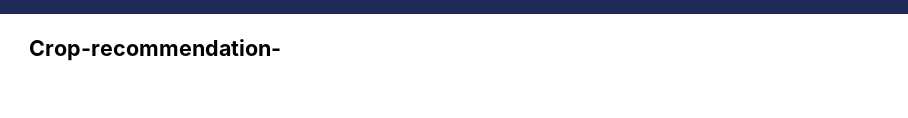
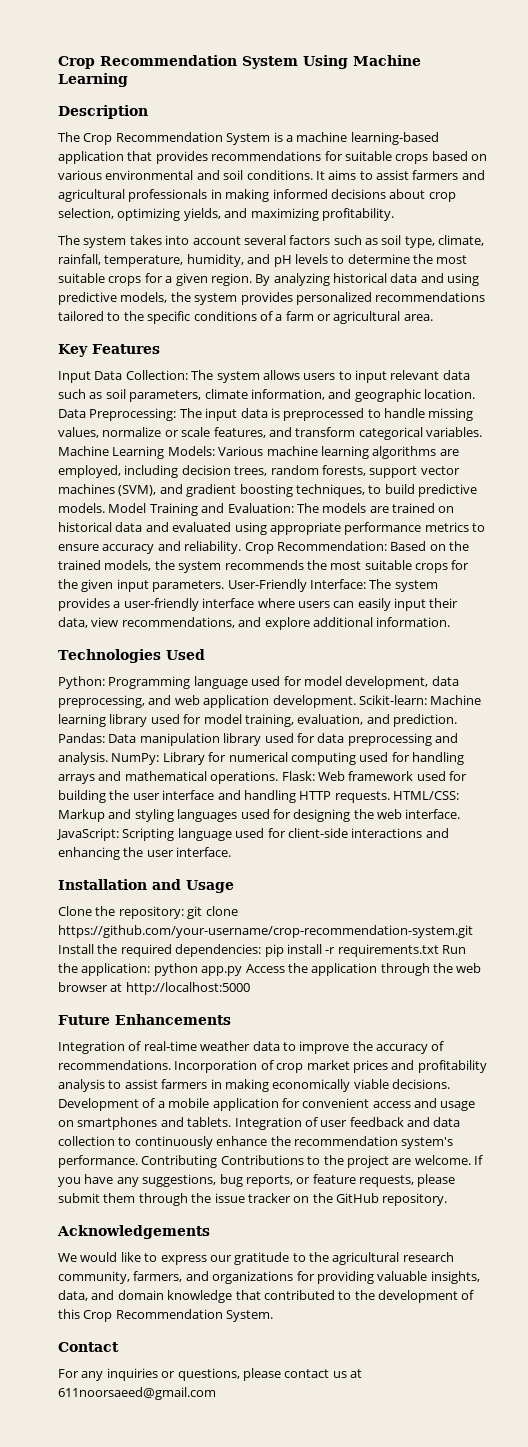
[29,39,281,61] Crop-recommendation- -> [58,55,421,69] [58,73,128,87] [58,105,148,119] [58,132,439,145] [58,151,487,164] [58,170,485,180] [58,189,456,202] [58,208,394,221] [58,235,485,248] [58,254,468,267] [58,273,480,286] [58,292,486,305] [58,311,433,324] [58,344,160,357] [58,370,470,383] [58,389,475,402] [58,408,474,421] [58,427,482,440] [58,446,459,459] [58,465,460,478] [58,484,477,497] [58,503,455,516] [58,522,485,535] [58,541,469,554] [58,560,470,573] [58,579,438,592] [58,598,459,611] [58,617,451,630] [58,649,205,663] [58,676,459,689] [58,695,482,708] [58,714,457,727] [58,733,458,746] [58,752,464,765] [58,771,467,784] [58,790,459,803] [58,809,461,822] [56,828,449,841] [58,847,232,860] [58,879,234,893] [58,906,238,919] [58,925,473,938] [58,944,466,957] [58,963,482,976] [58,982,250,995] [58,1014,231,1025] [58,1041,445,1054] [58,1060,487,1073] [58,1079,450,1092] [58,1098,476,1111] [58,1117,461,1130] [58,1136,454,1149] [58,1155,483,1168] [58,1174,456,1187] [58,1193,448,1206] [57,1225,210,1239] [58,1252,454,1265] [58,1271,480,1284] [58,1290,475,1303] [58,1309,274,1322] [58,1342,119,1352] [58,1368,362,1381] [58,1387,216,1400] Crop Recommendation System Using Machine Learning // Description // The Crop Recommendation System is a machine learning-based application that provides recommendations for suitable crops based on various environmental and soil conditions. It aims to assist farmers and agricultural professionals in making informed decisions about crop selection, optimizing yields, and maximizing profitability. // The system takes into account several factors such as soil type, climate, rainfall, temperature, humidity, and pH levels to determine the most suitable crops for a given region. By analyzing historical data and using predictive models, the system provides personalized recommendations tailored to the specific conditions of a farm or agricultural area. // Key Features // Input Data Collection: The system allows users to input relevant data such as soil parameters, climate information, and geographic location. Data Preprocessing: The input data is preprocessed to handle missing values, normalize or scale features, and transform categorical variables. Machine Learning Models: Various machine learning algorithms are employed, including decision trees, random forests, support vector machines (SVM), and gradient boosting techniques, to build predictive models. Model Training and Evaluation: The models are trained on historical data and evaluated using appropriate performance metrics to ensure accuracy and reliability. Crop Recommendation: Based on the trained models, the system recommends the most suitable crops for the given input parameters. User-Friendly Interface: The system provides a user-friendly interface where users can easily input their data, view recommendations, and explore additional information. // Technologies Used // Python: Programming language used for model development, data preprocessing, and web application development. Scikit-learn: Machine learning library used for model training, evaluation, and prediction. Pandas: Data manipulation library used for data preprocessing and analysis. NumPy: Library for numerical computing used for handling arrays and mathematical operations. Flask: Web framework used for building the user interface and handling HTTP requests. HTML/CSS: Markup and styling languages used for designing the web interface. JavaScript: Scripting language used for client-side interactions and enhancing the user interface. // Installation and Usage // Clone the repository: git clone https://github.com/your-username/crop-recommendation-system.git Install the required dependencies: pip install -r requirements.txt Run the application: python app.py Access the application through the web browser at http://localhost:5000 // Future Enhancements // Integration of real-time weather data to improve the accuracy of recommendations. Incorporation of crop market prices and profitability analysis to assist farmers in making economically viable decisions. Development of a mobile application for convenient access and usage on smartphones and tablets. Integration of user feedback and data collection to continuously enhance the recommendation system's performance. Contributing Contributions to the project are welcome. If you have any suggestions, bug reports, or feature requests, please submit them through the issue tracker on the GitHub repository. // Acknowledgements // We would like to express our gratitude to the agricultural research community, farmers, and organizations for providing valuable insights, data, and domain knowledge that contributed to the development of this Crop Recommendation System. // Contact // For any inquiries or questions, please contact us at 611noorsaeed@gmail.com

